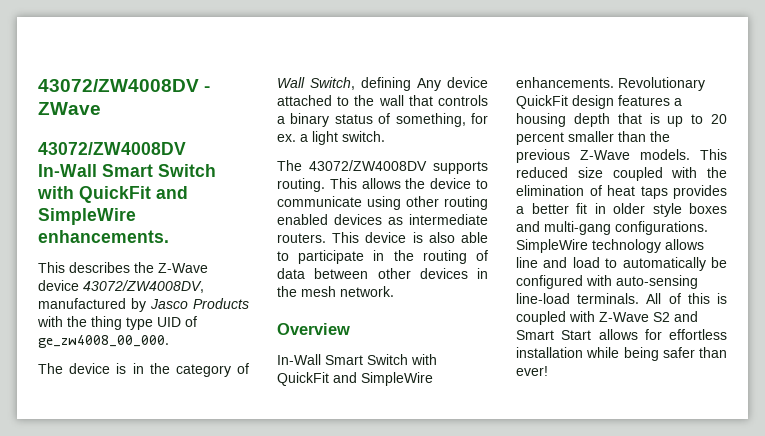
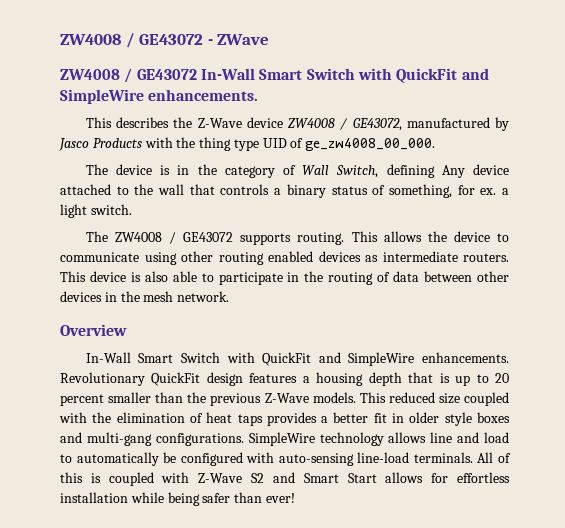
[38,79,199,92] 43072/ZW4008DV -> [60,33,204,48] ZW4008 / GE43072
[38,142,186,155] 43072/ZW4008DV -> [60,68,197,83] ZW4008 / GE43072
[83,280,204,293] 43072/ZW4008DV, -> [288,118,402,131] ZW4008 / GE43072,
[309,160,427,171] 43072/ZW4008DV -> [115,232,234,244] ZW4008 / GE43072

